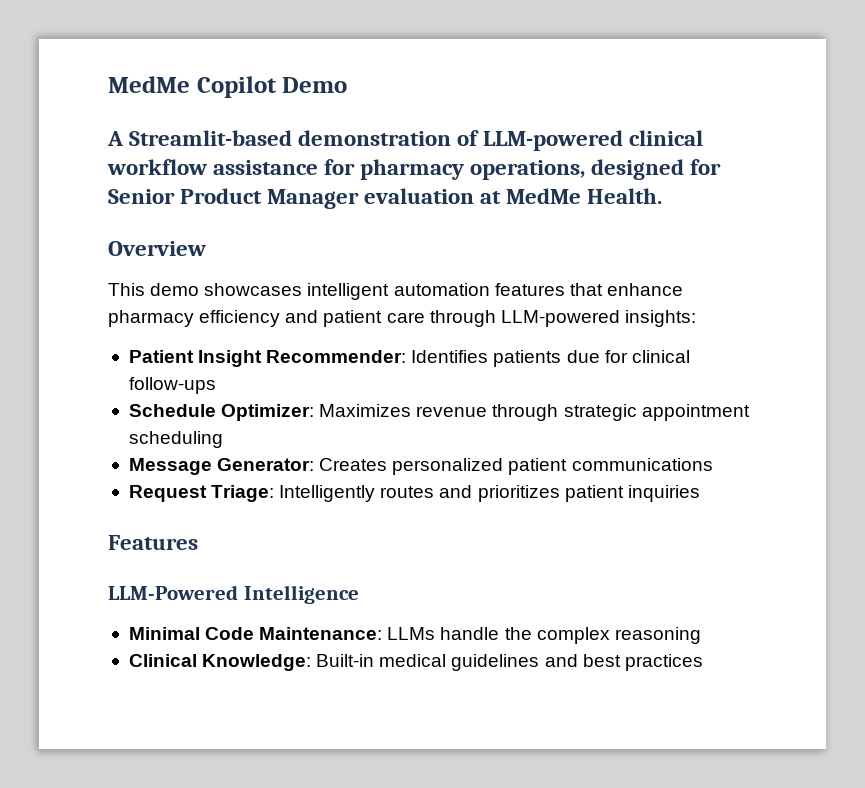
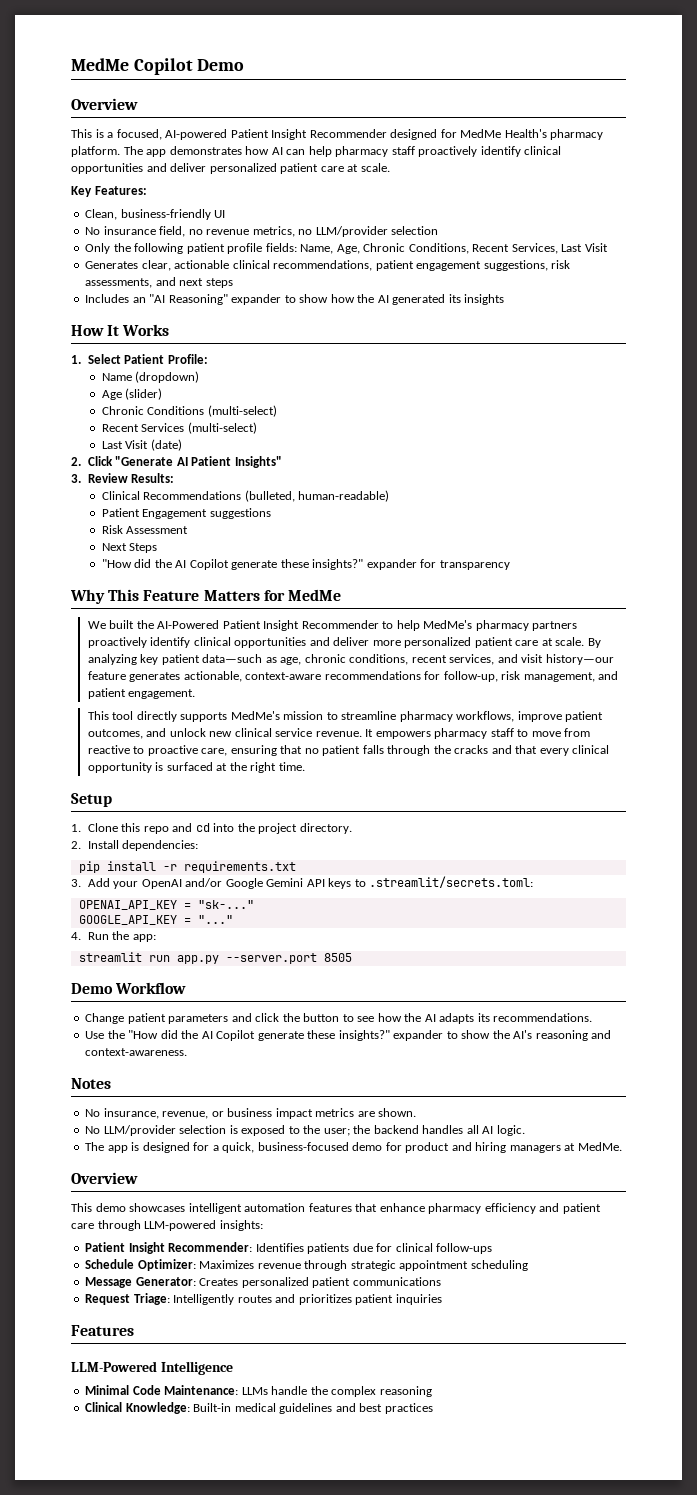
[107,130,704,151] [107,159,722,180] [108,188,663,209] A Streamlit-based demonstration of LLM-powered clinical workflow assistance for pharmacy operations, designed for Senior Product Manager evaluation at MedMe Health. -> [71,98,138,110] [71,129,604,140] [71,146,562,157] [71,163,390,174] [71,186,147,197] [85,209,226,220] [85,226,439,237] [85,243,608,254] [85,260,571,271] [85,277,233,288] [85,294,505,305] [71,324,170,336] [71,354,208,364] [101,371,200,383] [101,388,163,400] [101,405,277,417] [101,422,257,434] [101,439,182,451] [71,456,282,468] [71,473,175,483] [101,490,390,502] [101,508,271,519] [101,525,189,534] [101,543,158,553] [101,559,510,570] [70,589,341,604] [87,620,578,631] [87,637,601,648] [87,654,614,665] [87,671,619,682] [87,688,196,699] [87,711,604,722] [87,728,591,739] [87,745,610,756] [87,762,305,773] [71,793,112,807] [71,823,352,834] [71,840,199,851] [78,861,296,873] [71,876,534,889] [78,900,254,910] [78,915,233,925] [71,931,156,942] [78,952,352,964] [71,982,187,994] [85,1013,593,1024] [85,1030,612,1041] [85,1048,188,1056] [71,1078,111,1089] [85,1108,417,1119] [85,1125,525,1136] [85,1142,622,1153] Overview // This is a focused, AI-powered Patient Insight Recommender designed for MedMe Health's pharmacy platform. The app demonstrates how AI can help pharmacy staff proactively identify clinical opportunities and deliver personalized patient care at scale. // Key Features: // Clean, business-friendly UI // No insurance field, no revenue metrics, no LLM/provider selection // Only the following patient profile fields: Name, Age, Chronic Conditions, Recent Services, Last Visit // Generates clear, actionable clinical recommendations, patient engagement suggestions, risk assessments, and next steps // Includes an "AI Reasoning" expander to show how the AI generated its insights // How It Works // 1. Select Patient Profile: // Name (dropdown) // Age (slider) // Chronic Conditions (multi-select) // Recent Services (multi-select) // Last Visit (date) // 2. Click "Generate AI Patient Insights" // 3. Review Results: // Clinical Recommendations (bulleted, human-readable) // Patient Engagement suggestions // Risk Assessment // Next Steps // "How did the AI Copilot generate these insights?" expander for transparency // Why This Feature Matters for MedMe // We built the AI-Powered Patient Insight Recommender to help MedMe's pharmacy partners proactively identify clinical opportunities and deliver more personalized patient care at scale. By analyzing key patient data—such as age, chronic conditions, recent services, and visit history—our feature generates actionable, context-aware recommendations for follow-up, risk management, and patient engagement. // This tool directly supports MedMe's mission to streamline pharmacy workflows, improve patient outcomes, and unlock new clinical service revenue. It empowers pharmacy staff to move from reactive to proactive care, ensuring that no patient falls through the cracks and that every clinical opportunity is surfaced at the right time. // Setup // 1. Clone this repo and cd into the project directory. // 2. Install dependencies: // pip install -r requirements.txt // 3. Add your OpenAI and/or Google Gemini API keys to .streamlit/secrets.toml: // OPENAI_API_KEY = "sk-..." // GOOGLE_API_KEY = "..." // 4. Run the app: // streamlit run app.py --server.port 8505 // Demo Workflow // Change patient parameters and click the button to see how the AI adapts its recommendations. // Use the "How did the AI Copilot generate these insights?" expander to show the AI's reasoning and context-awareness. // Notes // No insurance, revenue, or business impact metrics are shown. // No LLM/provider selection is exposed to the user; the backend handles all AI logic. // The app is designed for a quick, business-focused demo for product and hiring managers at MedMe.

